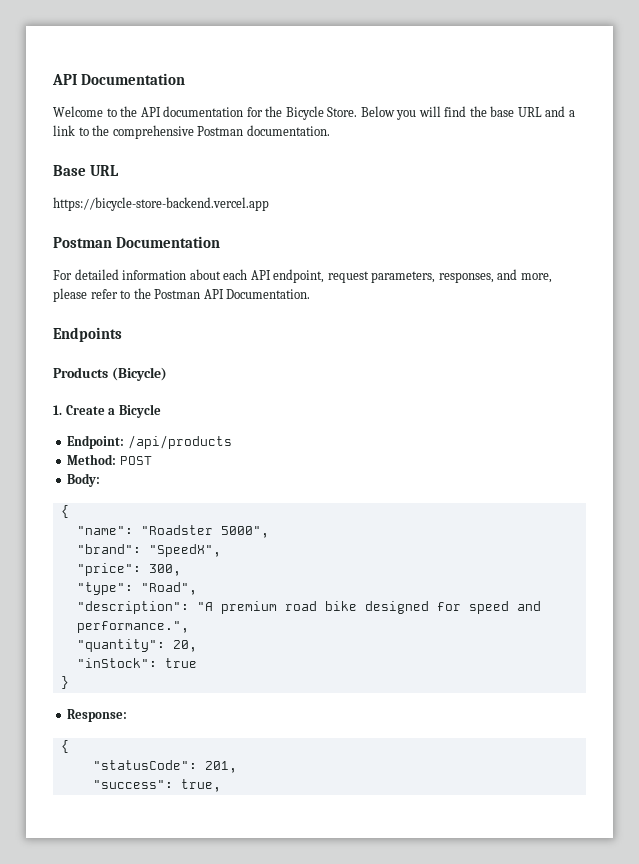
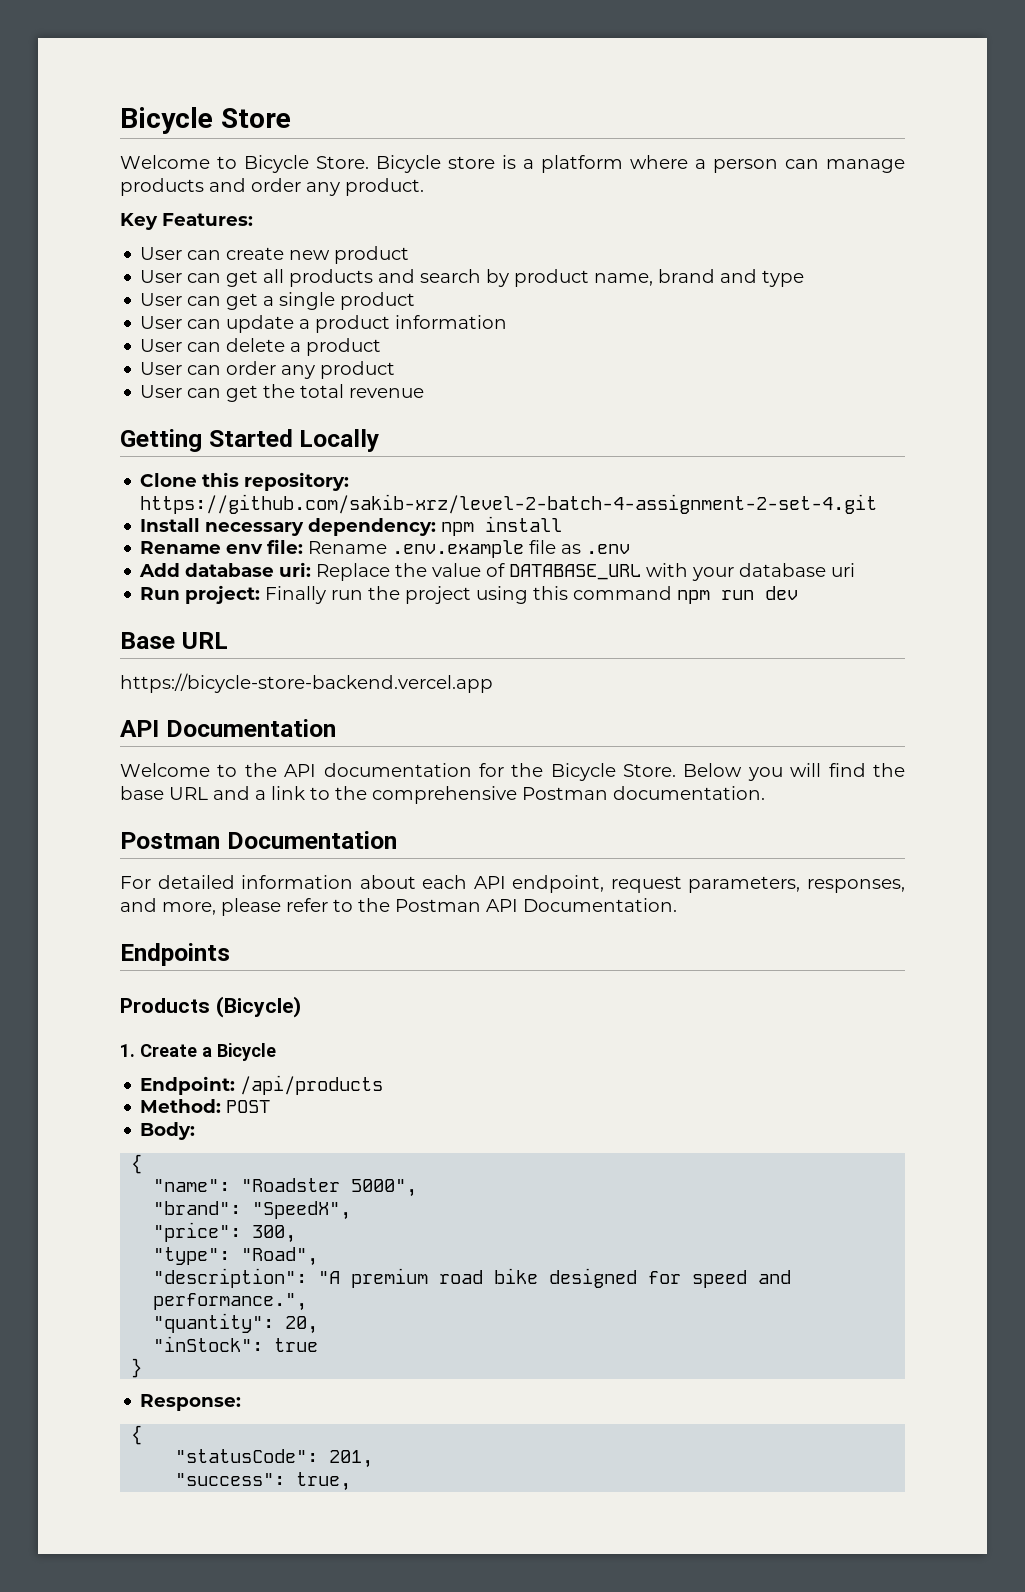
(52, 79) none -> [120,107,291,134] [120,155,905,173] [120,178,424,196] [120,213,253,230] [140,246,410,264] [140,269,805,287] [140,292,416,310] [140,315,508,333] [140,338,382,356] [140,361,396,379] [140,384,425,402] [120,429,380,452] [140,472,350,491] [140,494,878,514] [140,516,563,536] [140,539,631,558] [139,562,856,581] [140,585,799,604] [120,632,228,649] [120,673,493,693] Bicycle Store // Welcome to Bicycle Store. Bicycle store is a platform where a person can manage products and order any product. // Key Features: // User can create new product // User can get all products and search by product name, brand and type // User can get a single product // User can update a product information // User can delete a product // User can order any product // User can get the total revenue // Getting Started Locally // Clone this repository: https://github.com/sakib-xrz/level-2-batch-4-assignment-2-set-4.git // Install necessary dependency: npm install // Rename env file: Rename .env.example file as .env // Add database uri: Replace the value of DATABASE_URL with your database uri // Run project: Finally run the project using this command npm run dev // Base URL // https://bicycle-store-backend.vercel.app //
[53,165,120,176] [53,197,269,211] // Base URL // https://bicycle-store-backend.vercel.app -> (765, 793) none

